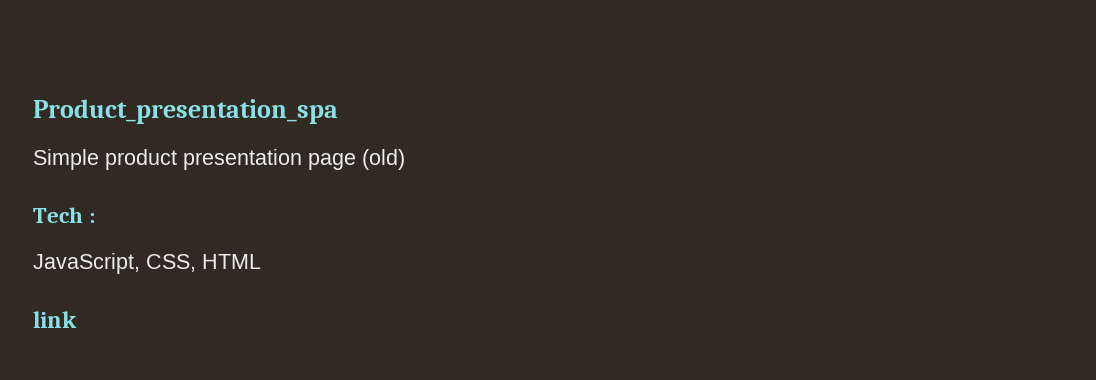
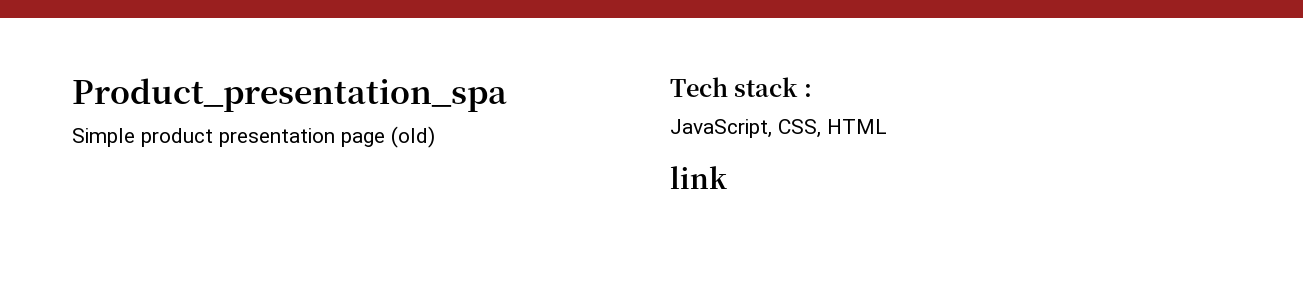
(83, 215) none -> [734,77,799,97] stack

